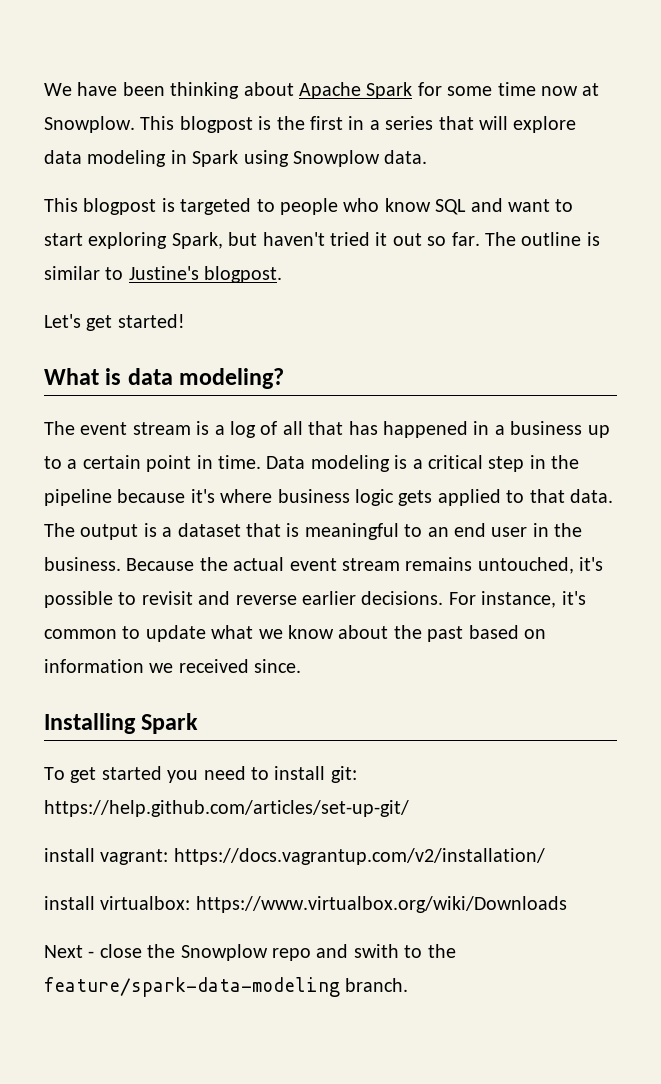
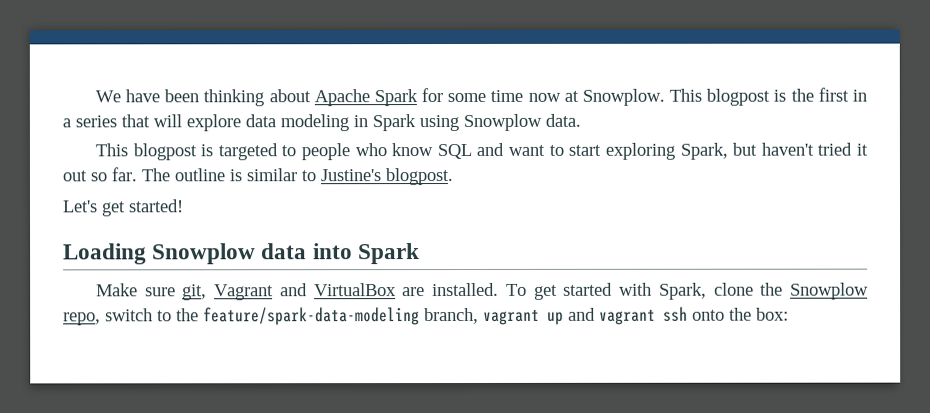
[44,368,285,389] [44,421,610,438] [44,455,580,472] [44,489,613,506] [44,523,583,540] [44,557,604,574] [44,591,586,608] [44,625,546,642] [44,659,302,673] [44,713,199,734] [44,766,357,783] [44,800,409,817] [44,848,545,865] [44,896,567,913] [44,944,456,961] [44,977,409,997] What is data modeling? // The event stream is a log of all that has happened in a business up to a certain point in time. Data modeling is a critical step in the pipeline because it's where business logic gets applied to that data. The output is a dataset that is meaningful to an end user in the business. Because the actual event stream remains untouched, it's possible to revisit and reverse earlier decisions. For instance, it's common to update what we know about the past based on information we received since. // Installing Spark // To get started you need to install git: https://help.github.com/articles/set-up-git/ // install vagrant: https://docs.vagrantup.com/v2/installation/ // install virtualbox: https://www.virtualbox.org/wiki/Downloads // Next - close the Snowplow repo and swith to the feature/spark-data-modeling branch. -> [63,243,420,265] [95,282,870,301] [63,306,789,326] Loading Snowplow data into Spark // Make sure git, Vagrant and VirtualBox are installed. To get started with Spark, clone the Snowplow repo, switch to the feature/spark-data-modeling branch, vagrant up and vagrant ssh onto the box:

